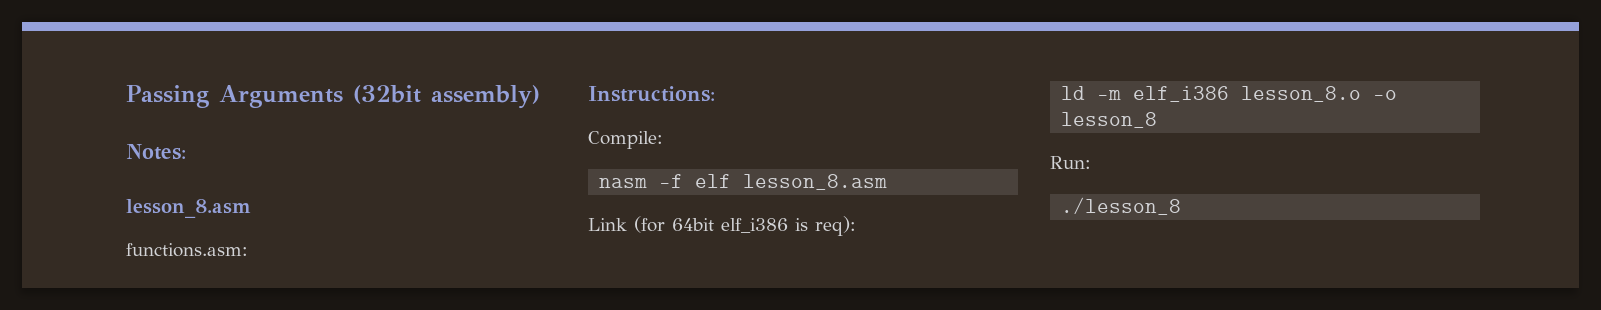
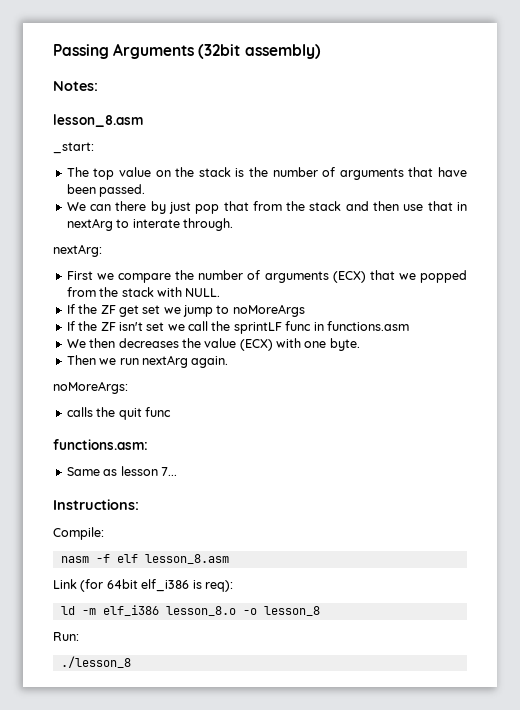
[126,243,248,257] functions.asm: -> [53,142,94,154] [66,167,468,180] [66,184,146,197] [66,201,468,214] [66,218,233,231] [53,244,102,257] [66,270,467,283] [66,287,221,297] [66,304,305,317] [66,321,409,334] [66,338,360,351] [66,355,229,368] [53,381,128,394] [66,407,171,420] [53,439,148,450] [66,466,177,476] _start: // The top value on the stack is the number of arguments that have been passed. // We can there by just pop that from the stack and then use that in nextArg to interate through. // nextArg: // First we compare the number of arguments (ECX) that we popped from the stack with NULL. // If the ZF get set we jump to noMoreArgs // If the ZF isn't set we call the sprintLF func in functions.asm // We then decreases the value (ECX) with one byte. // Then we run nextArg again. // noMoreArgs: // calls the quit func // functions.asm: // Same as lesson 7...

